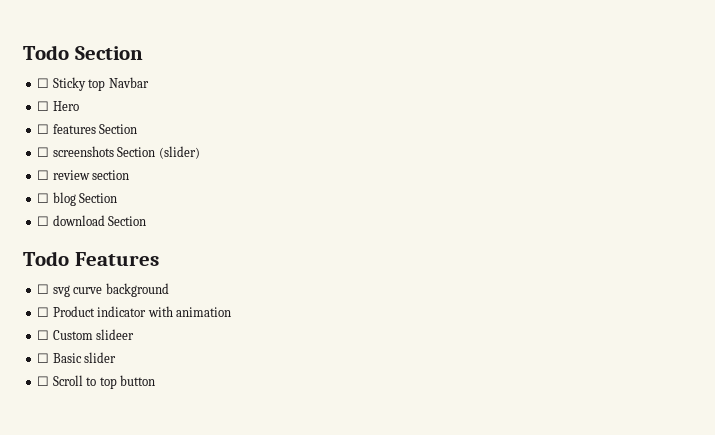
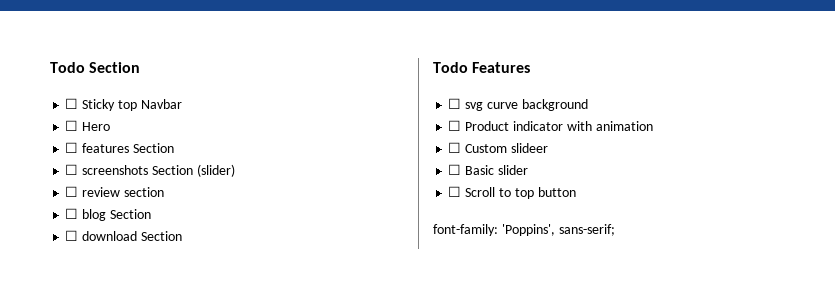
(156, 380) none -> [433,224,615,236] // font-family: 'Poppins', sans-serif;

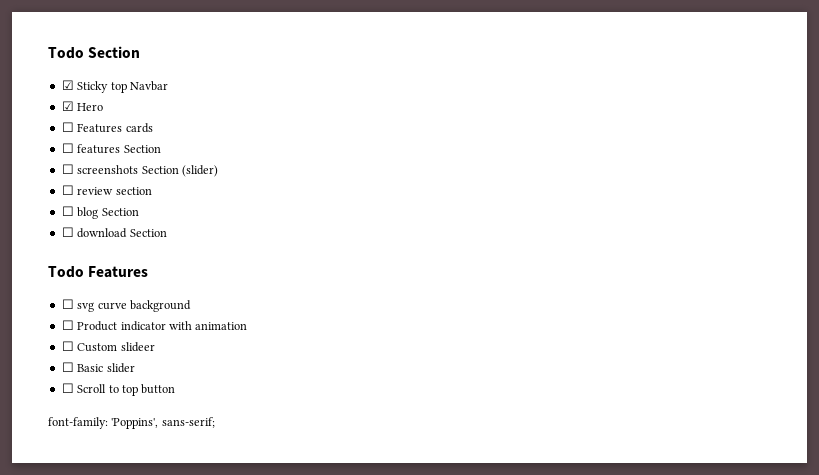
[65,98,79,109] ☐ -> [61,80,74,90] ☑
[65,120,111,131] // ☐ Hero -> [61,101,104,111] [61,122,153,133] // ☑ Hero // ☐ Features cards

